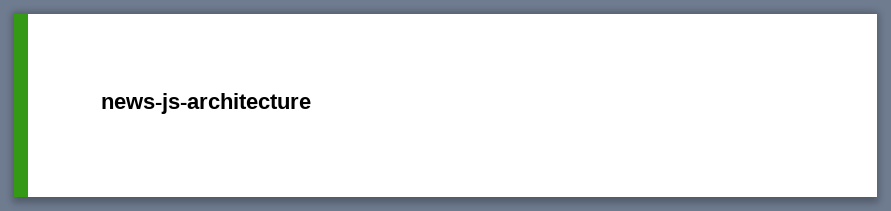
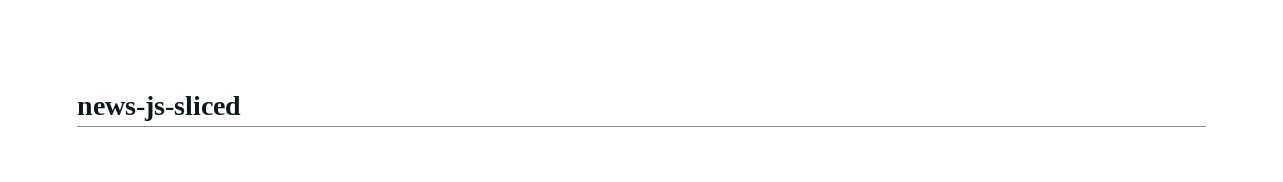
[101,93,311,114] news-js-architecture -> [77,96,241,121] news-js-sliced

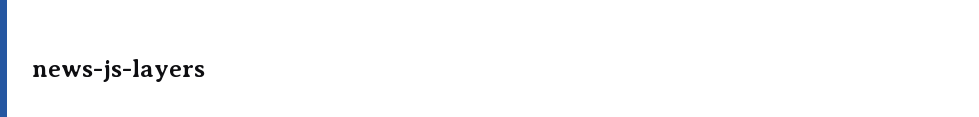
[77,96,241,121] news-js-sliced -> [32,59,205,82] news-js-layers

